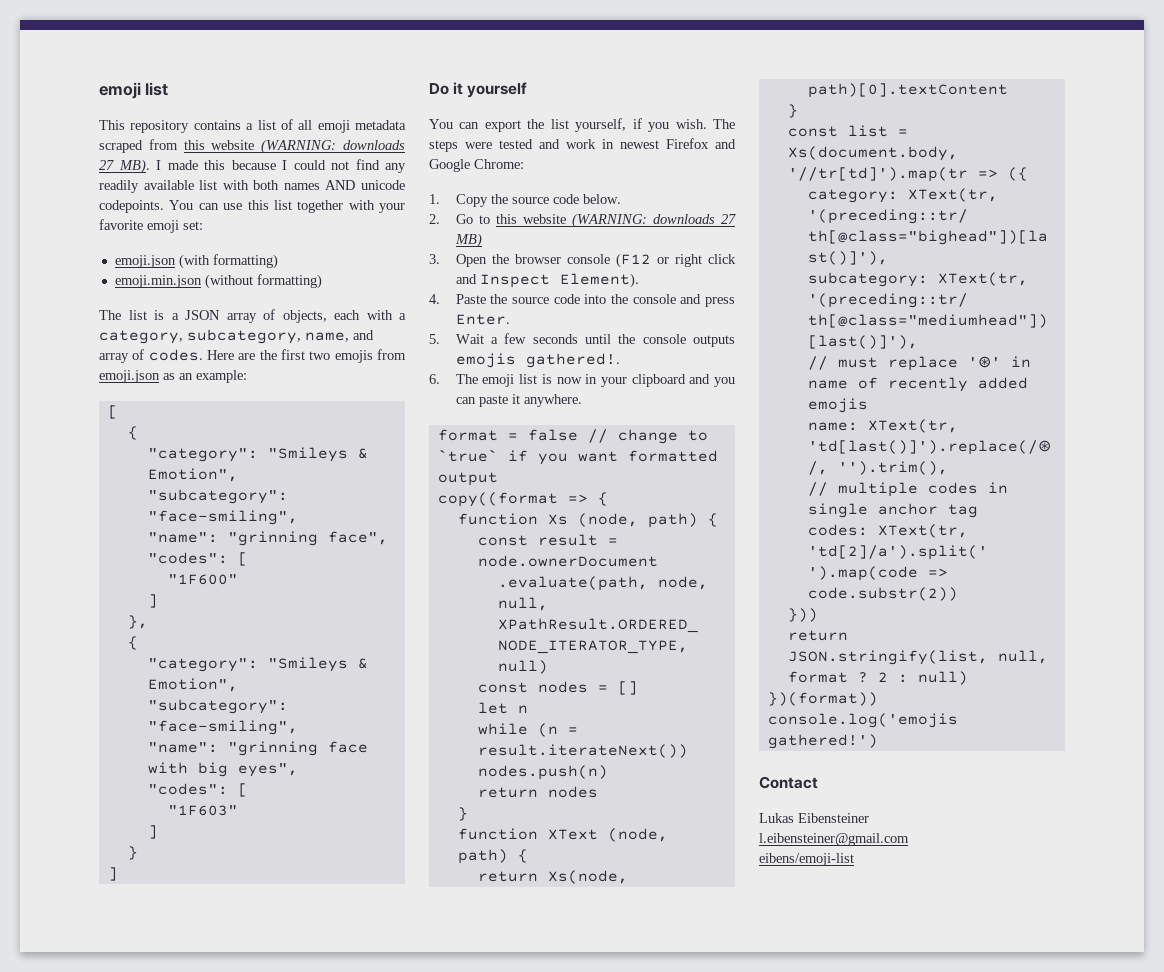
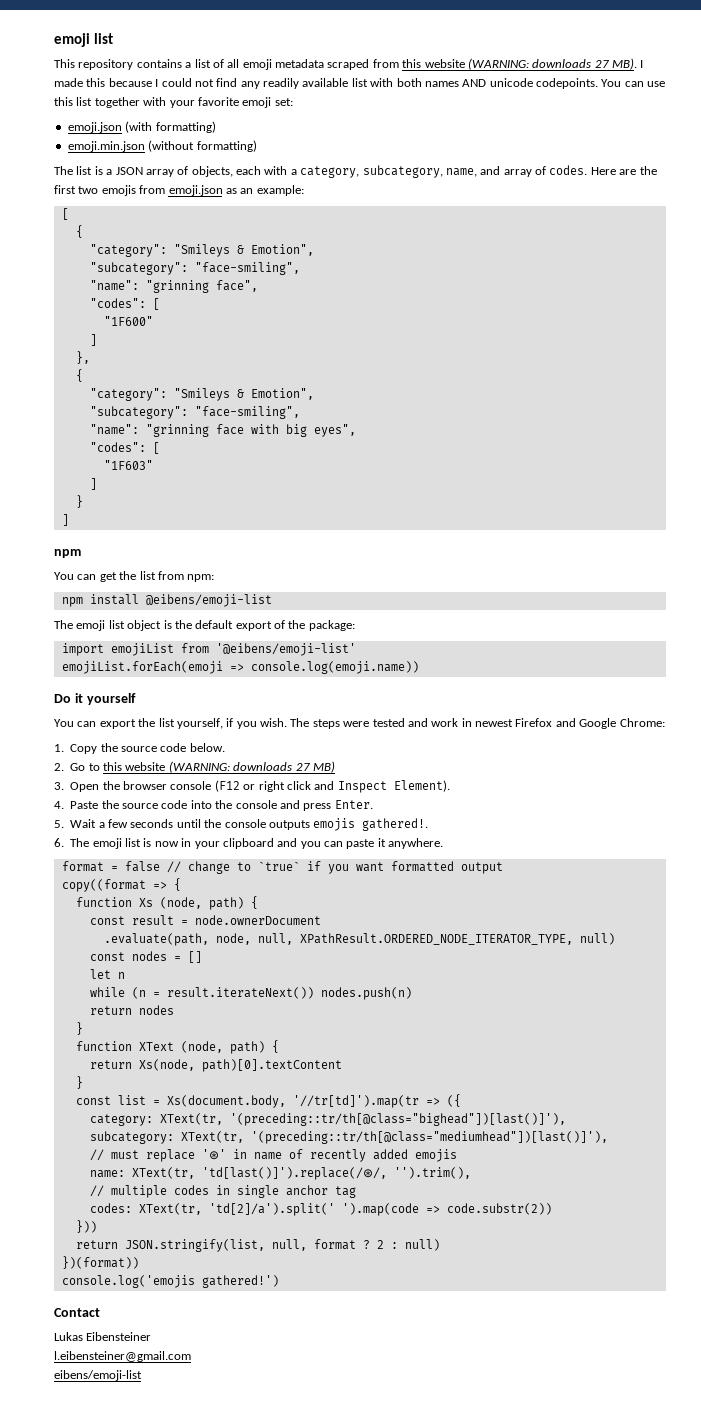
(118, 874) none -> [54,549,81,558] [54,571,215,582] [61,594,272,607] [54,620,355,631] [61,643,356,656] [61,661,419,674] // npm // You can get the list from npm: // npm install @eibens/emoji-list // The emoji list object is the default export of the package: // import emojiList from '@eibens/emoji-list' // emojiList.forEach(emoji => console.log(emoji.name))

